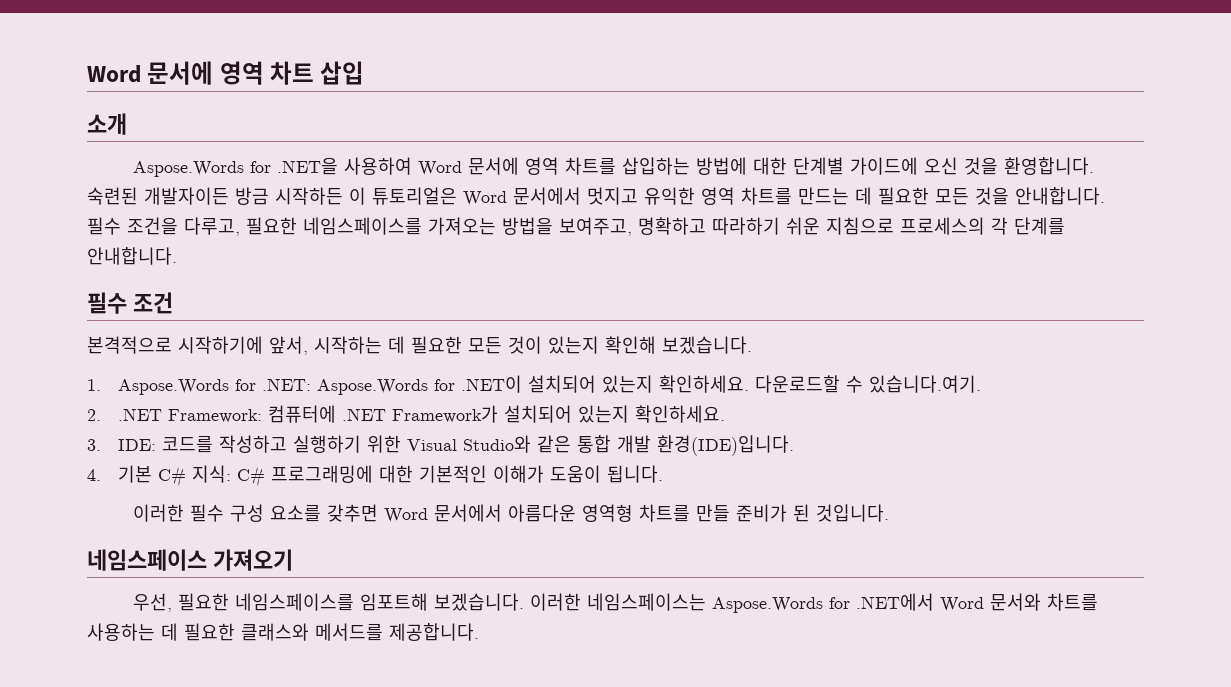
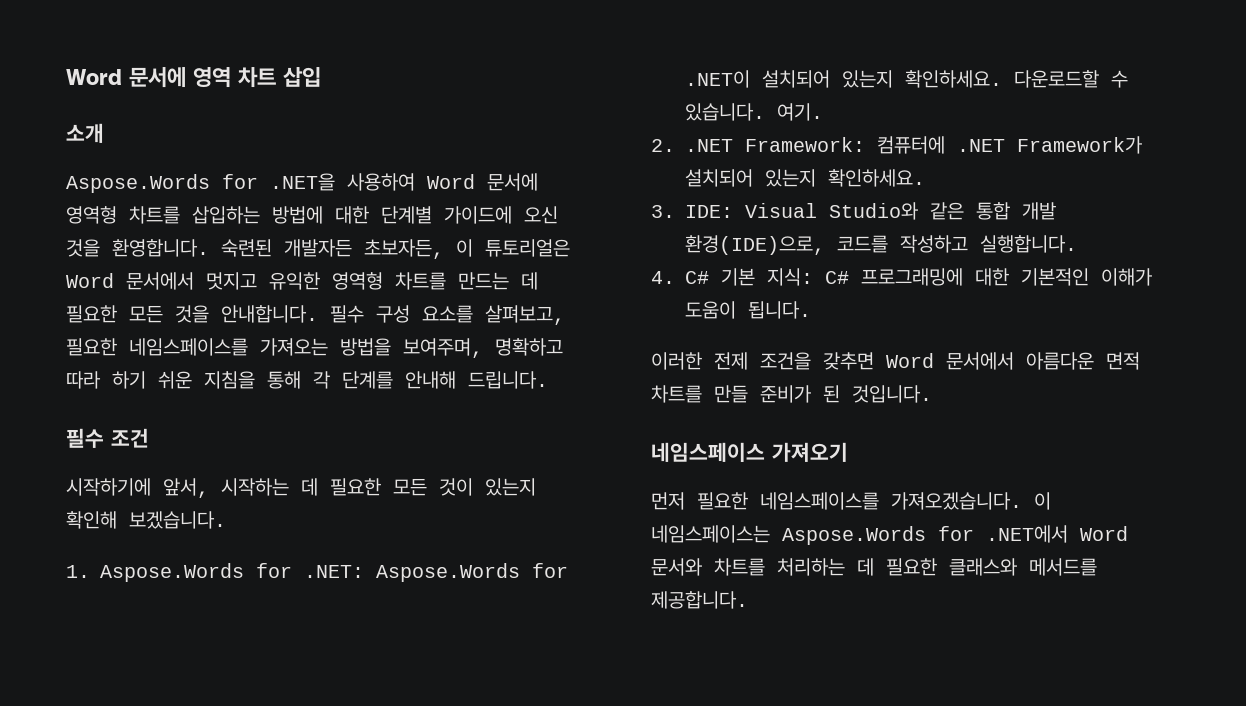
[525,157,560,175] 영역 -> [66,206,117,224] 영역형
[144,187,343,205] 개발자이든 방금 시작하든 -> [284,239,444,259] 개발자든 초보자든,
[701,187,735,205] 영역 -> [332,272,383,290] 영역형
[127,217,240,236] 조건을 다루고, -> [376,305,565,325] 구성 요소를 살펴보고,
[559,217,1065,236] [87,247,177,265] 보여주고, 명확하고 따라하기 쉬운 지침으로 프로세스의 각 단계를 안내합니다. -> [403,338,563,358] [66,371,548,389] 보여주며, 명확하고 따라 하기 쉬운 지침을 통해 각 단계를 안내해 드립니다.
[87,336,172,354] 본격적으로 -> (149, 438) none
[868,375,981,393] 있습니다.여기. -> [685,103,823,121] 있습니다. 여기.
[161,435,401,453] 코드를 작성하고 실행하기 위한 -> (733, 211) none
[656,435,794,456] 환경(IDE)입니다. -> [685,235,1077,255] 환경(IDE)으로, 코드를 작성하고 실행합니다.
[117,465,186,487] 기본 C# -> [685,268,755,286] C# 기본
[190,504,322,522] 필수 구성 요소를 -> [714,352,811,370] 전제 조건을
[582,504,634,522] 영역형 -> [1106,352,1140,370] 면적
[133,593,582,612] 우선, 필요한 네임스페이스를 임포트해 보겠습니다. 이러한 -> [651,492,1051,510] 먼저 필요한 네임스페이스를 가져오겠습니다. 이
[87,623,155,641] 사용하는 -> [777,558,845,576] 처리하는

